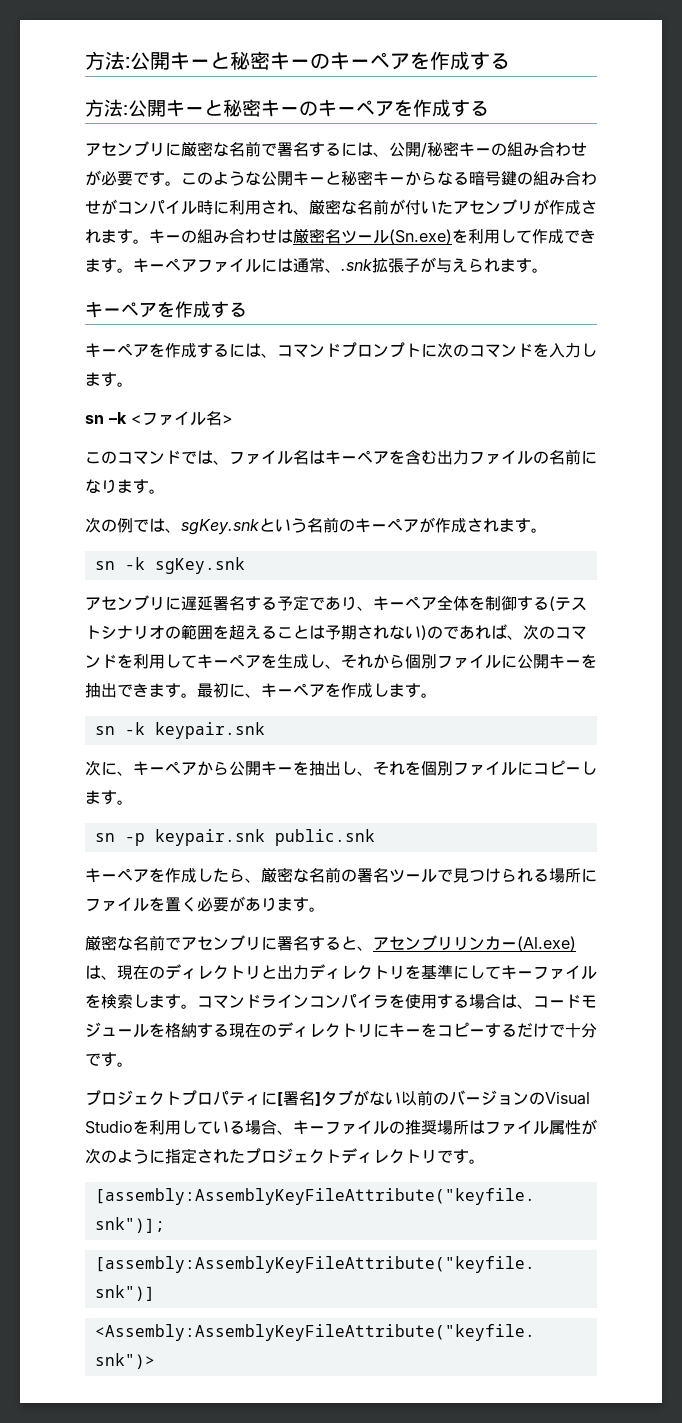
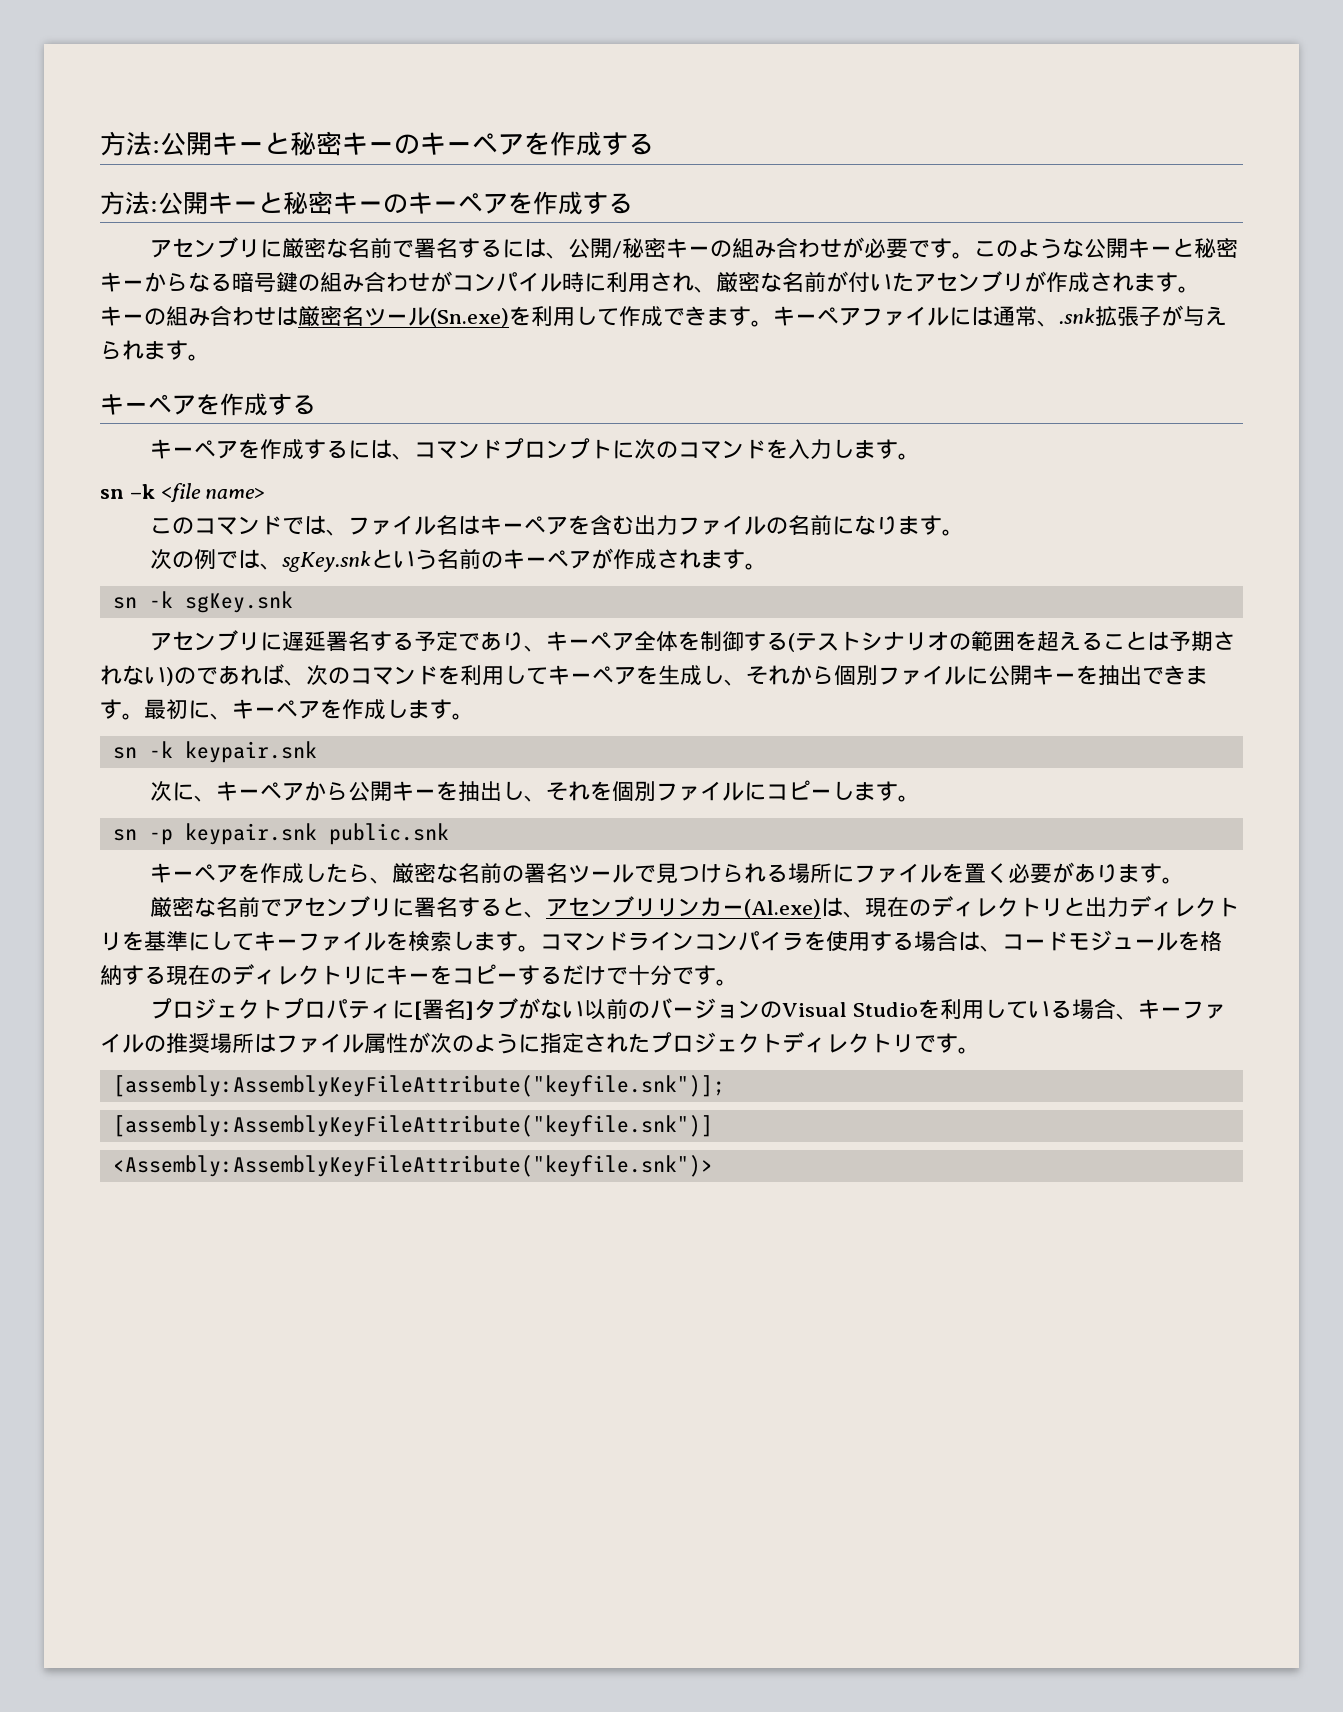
[131,411,233,426] <ファイル名> -> [160,483,266,503] <file name>

